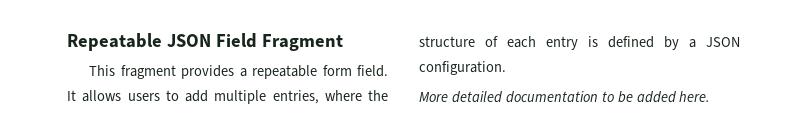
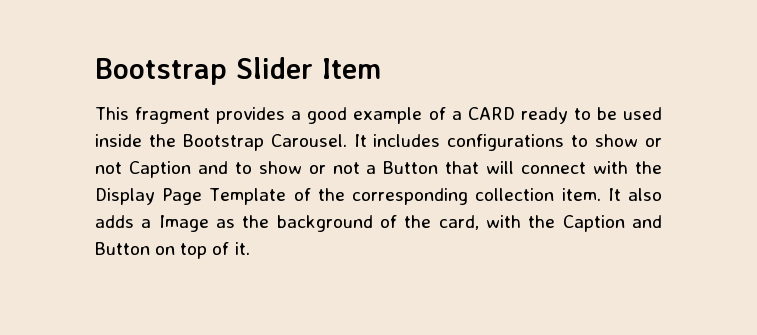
[67,33,343,51] Repeatable JSON Field Fragment -> [95,57,381,85] Bootstrap Slider Item
[252,65,388,79] [67,90,388,104] [419,36,740,50] [419,61,506,75] [419,91,711,103] repeatable form field. It allows users to add multiple entries, where the structure of each entry is defined by a JSON configuration. // More detailed documentation to be added here. -> [307,107,662,124] [95,134,663,151] [95,161,662,178] [95,188,662,205] [95,215,662,232] [95,242,250,259] good example of a CARD ready to be used inside the Bootstrap Carousel. It includes configurations to show or not Caption and to show or not a Button that will connect with the Display Page Template of the corresponding collection item. It also adds a Image as the background of the card, with the Caption and Button on top of it.

